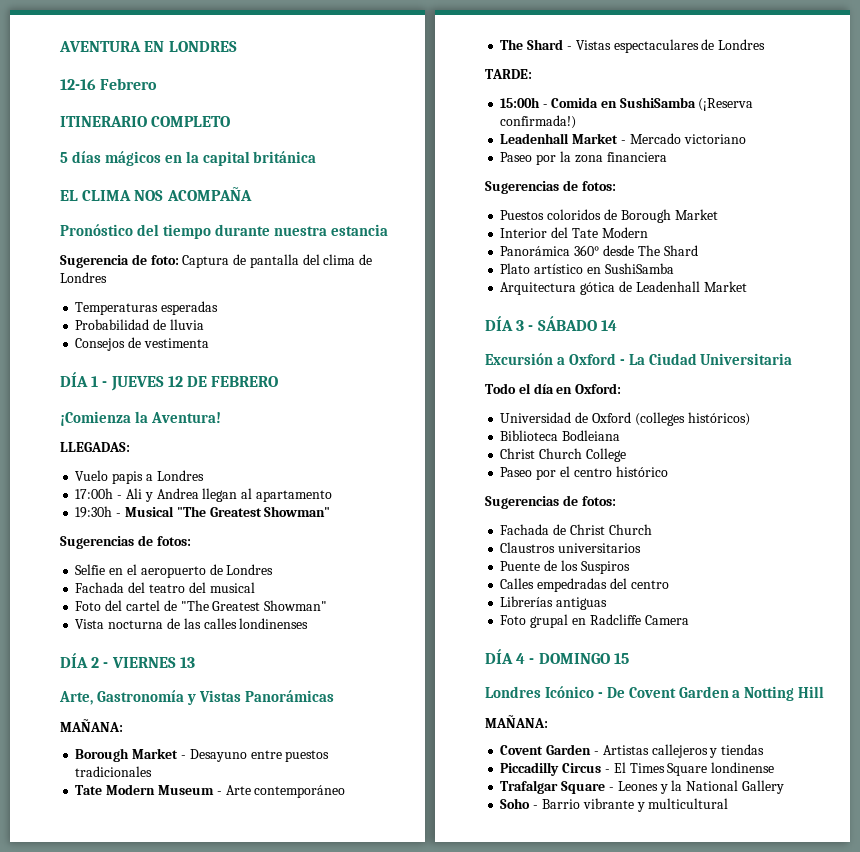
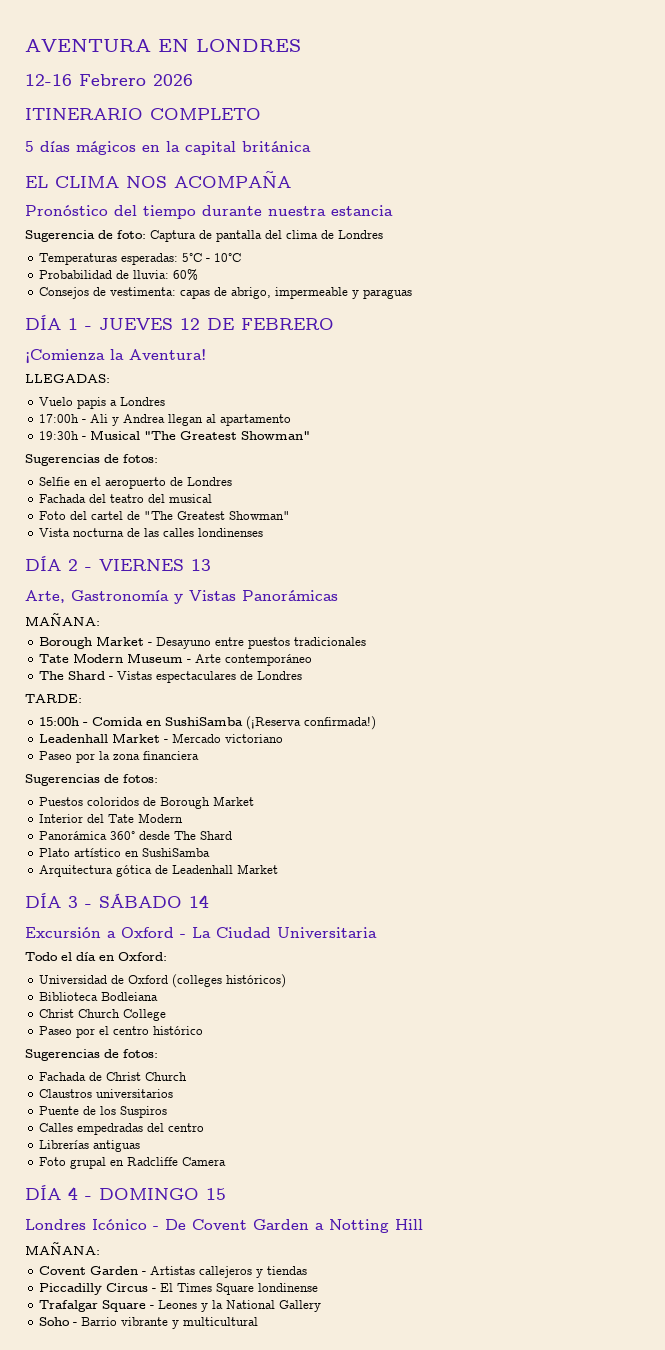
(158, 84) none -> [153,74,193,86] 2026
[161,301,219,315] esperadas -> [121,253,242,265] esperadas: 5°C - 10°C
[169,319,204,330] lluvia -> [133,269,199,281] lluvia: 60%
[143,338,209,348] vestimenta -> [110,287,413,299] vestimenta: capas de abrigo, impermeable y paraguas

